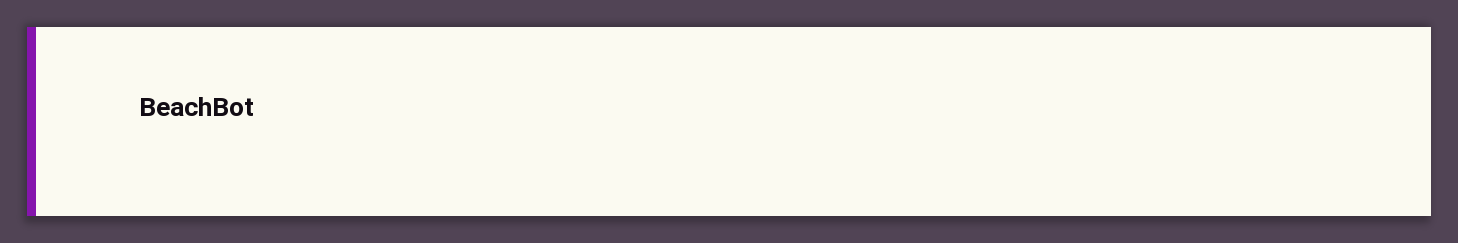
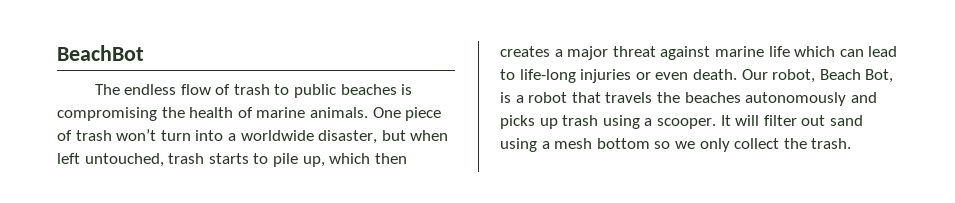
(254, 106) none -> [94,84,413,98] [57,107,442,121] [57,129,449,144] [57,153,407,167] [500,46,898,60] [500,69,894,83] [500,92,877,106] [500,115,863,129] [500,138,852,152] // The endless flow of trash to public beaches is compromising the health of marine animals. One piece of trash won’t turn into a worldwide disaster, but when left untouched, trash starts to pile up, which then creates a major threat against marine life which can lead to life-long injuries or even death. Our robot, Beach Bot, is a robot that travels the beaches autonomously and picks up trash using a scooper. It will filter out sand using a mesh bottom so we only collect the trash.

